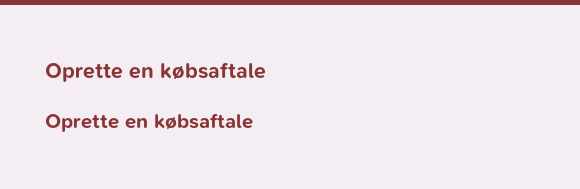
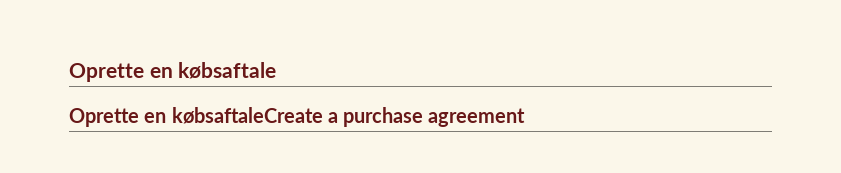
[154,113,253,130] købsaftale -> [171,107,526,127] købsaftaleCreate a purchase agreement

